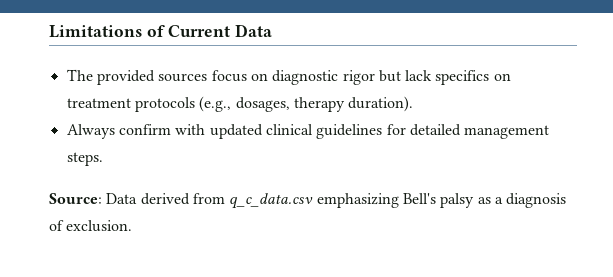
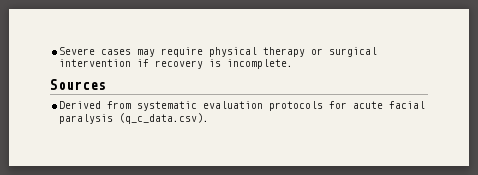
[49,24,273,38] [66,69,511,85] [66,96,414,112] [66,124,550,139] [66,152,103,166] [49,193,567,209] [49,220,133,232] Limitations of Current Data // The provided sources focus on diagnostic rigor but lack specifics on treatment protocols (e.g., dosages, therapy duration). // Always confirm with updated clinical guidelines for detailed management steps. // Source: Data derived from q_c_data.csv emphasizing Bell's palsy as a diagnosis of exclusion. -> [59,47,378,57] [59,59,294,69] [50,79,106,90] [59,101,426,111] [59,113,210,124] Severe cases may require physical therapy or surgical intervention if recovery is incomplete. // Sources // Derived from systematic evaluation protocols for acute facial paralysis (q_c_data.csv).

